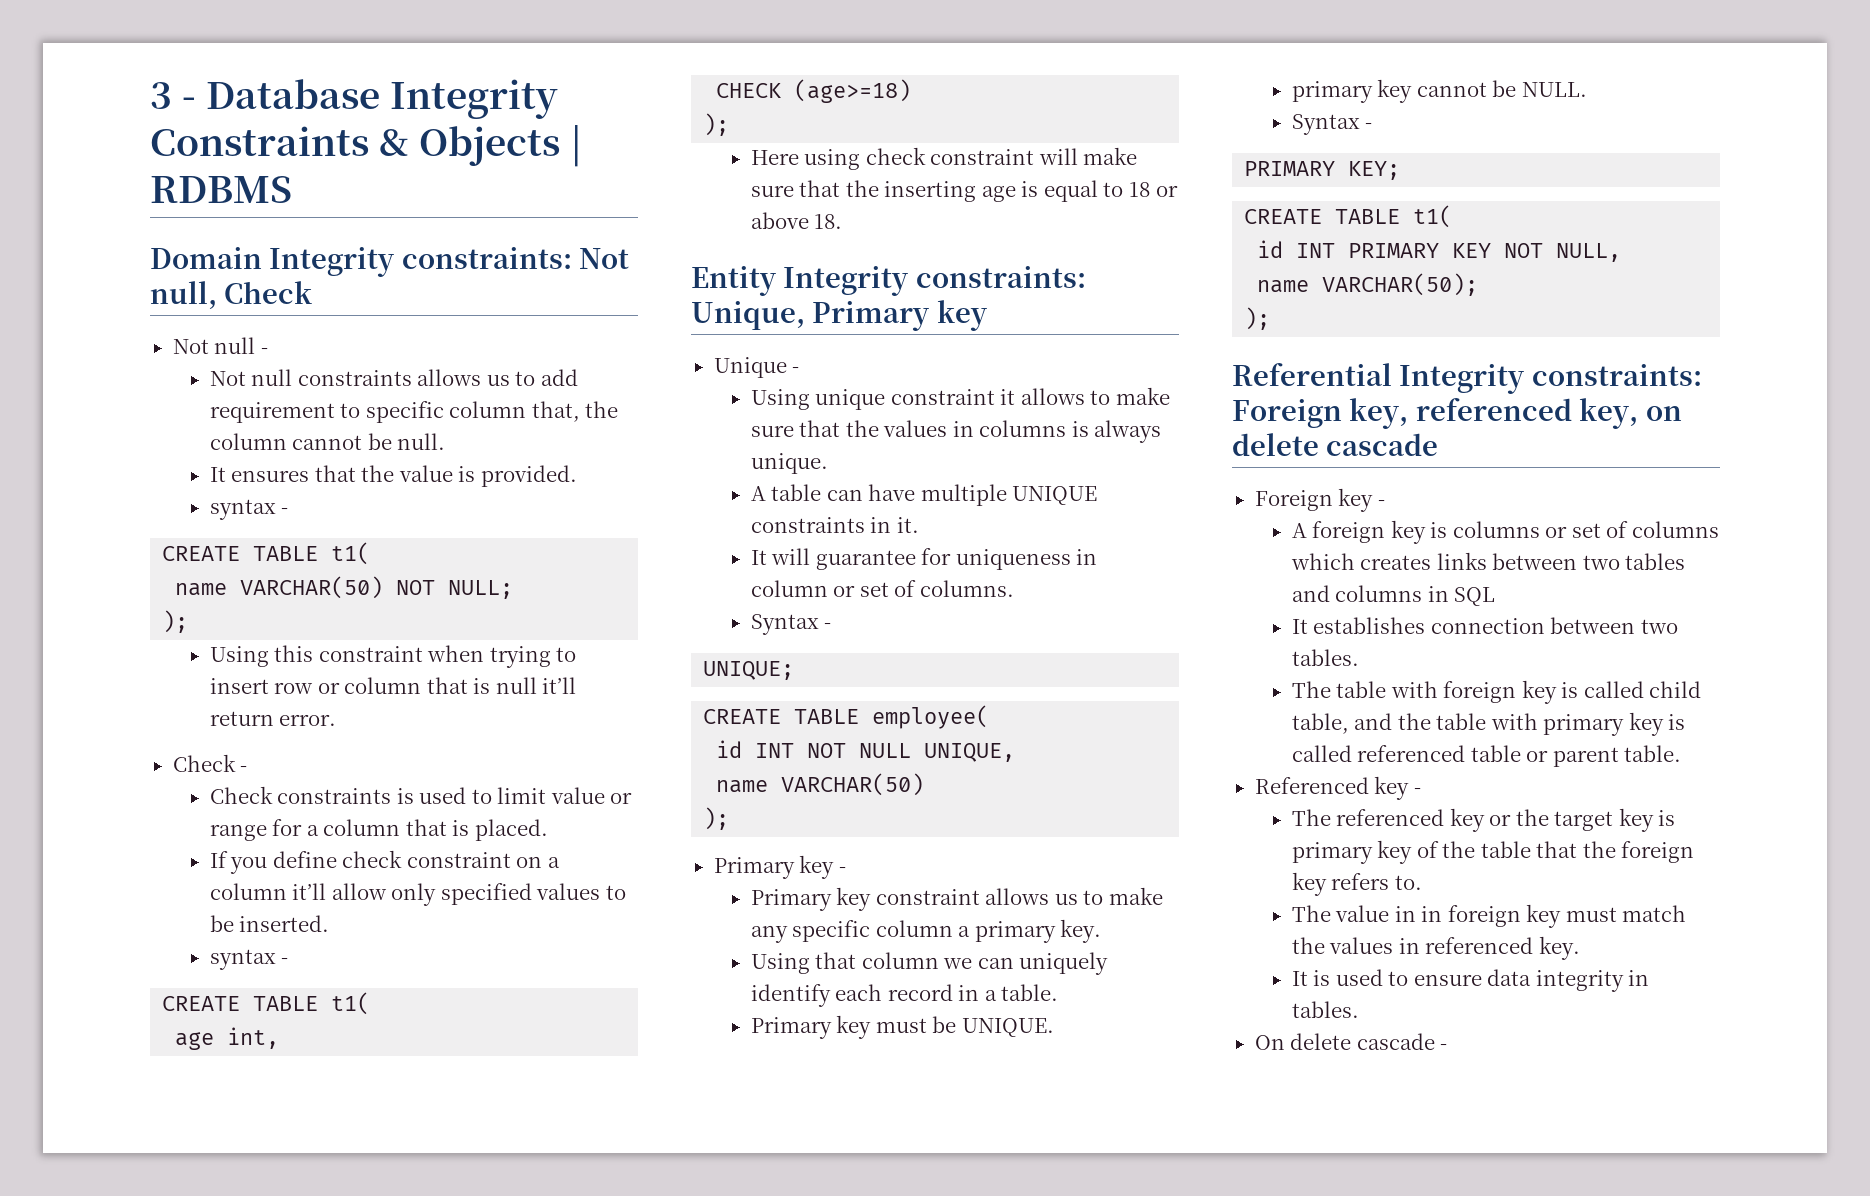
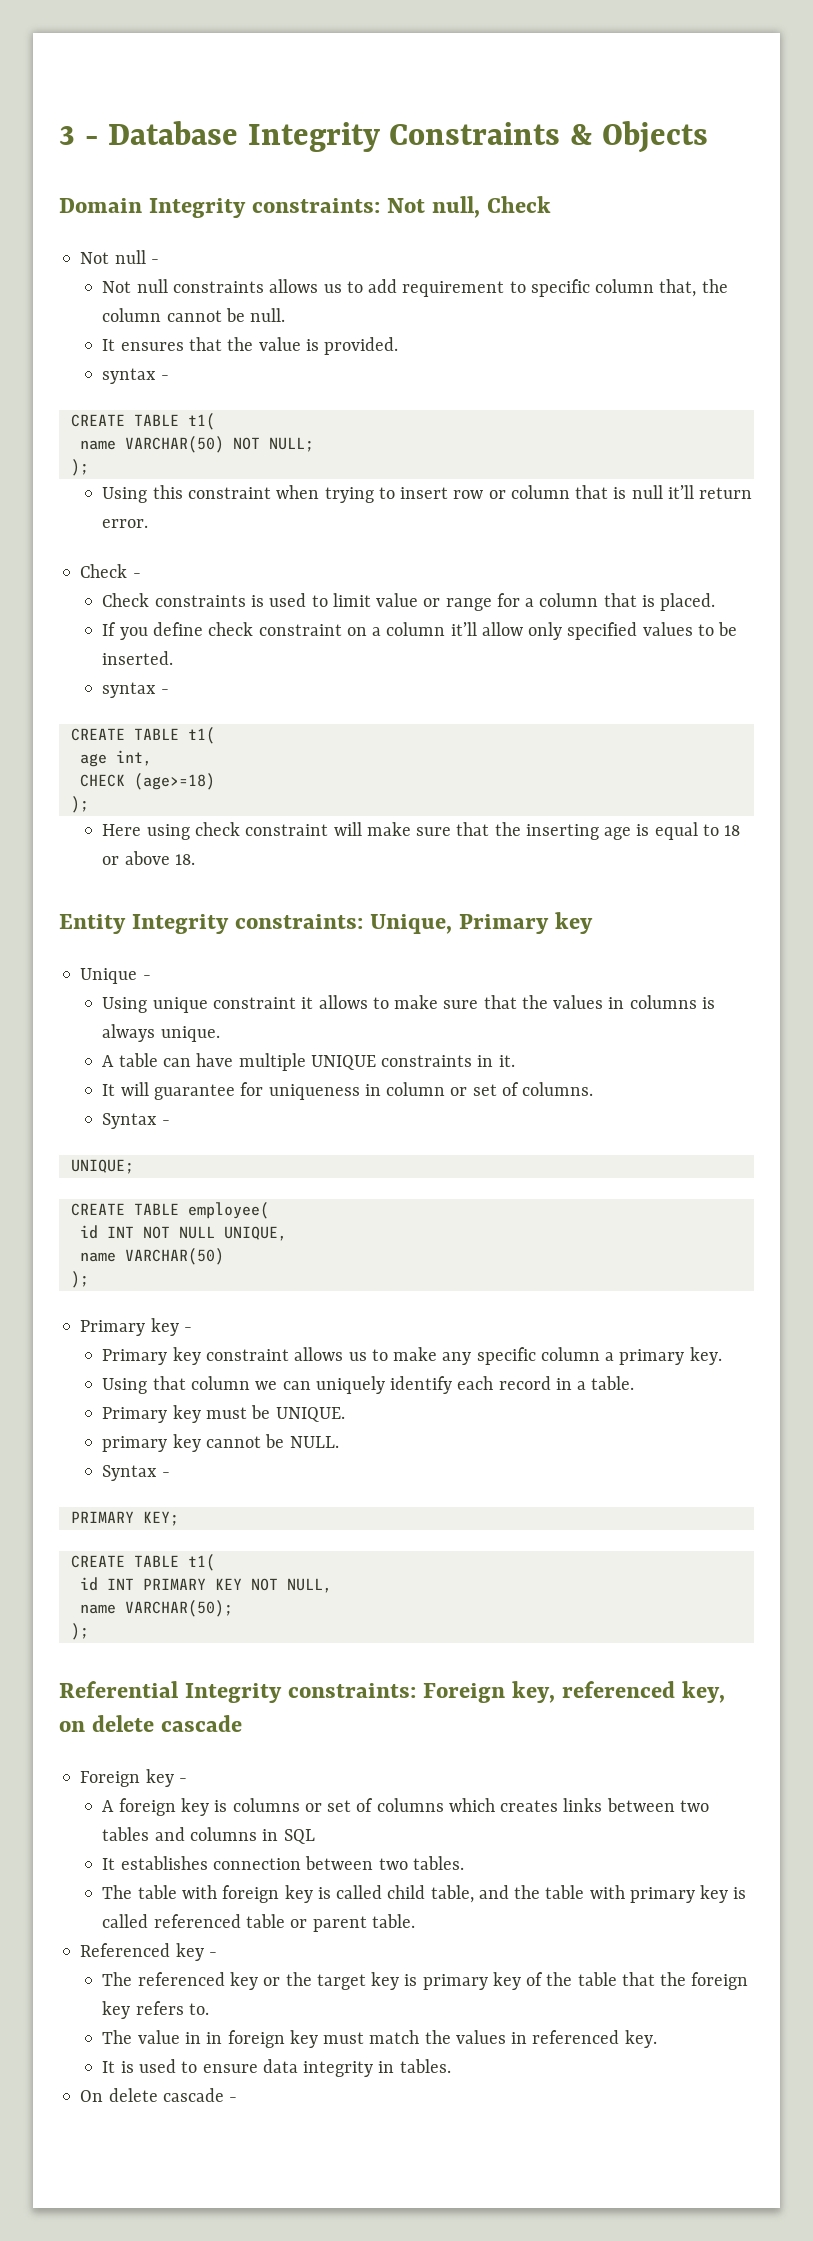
[569,125,583,167] [150,176,292,203] | RDBMS -> (708, 137) none

